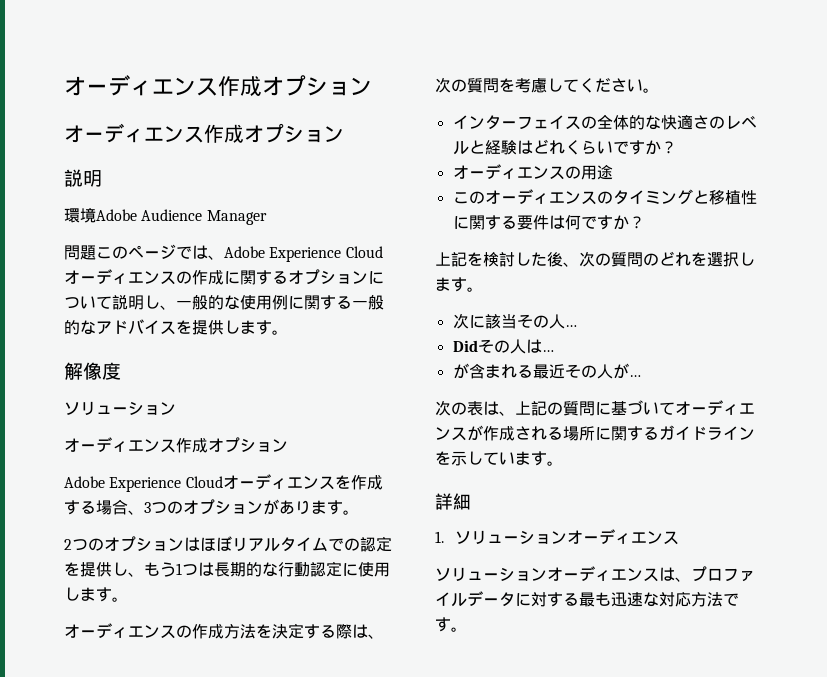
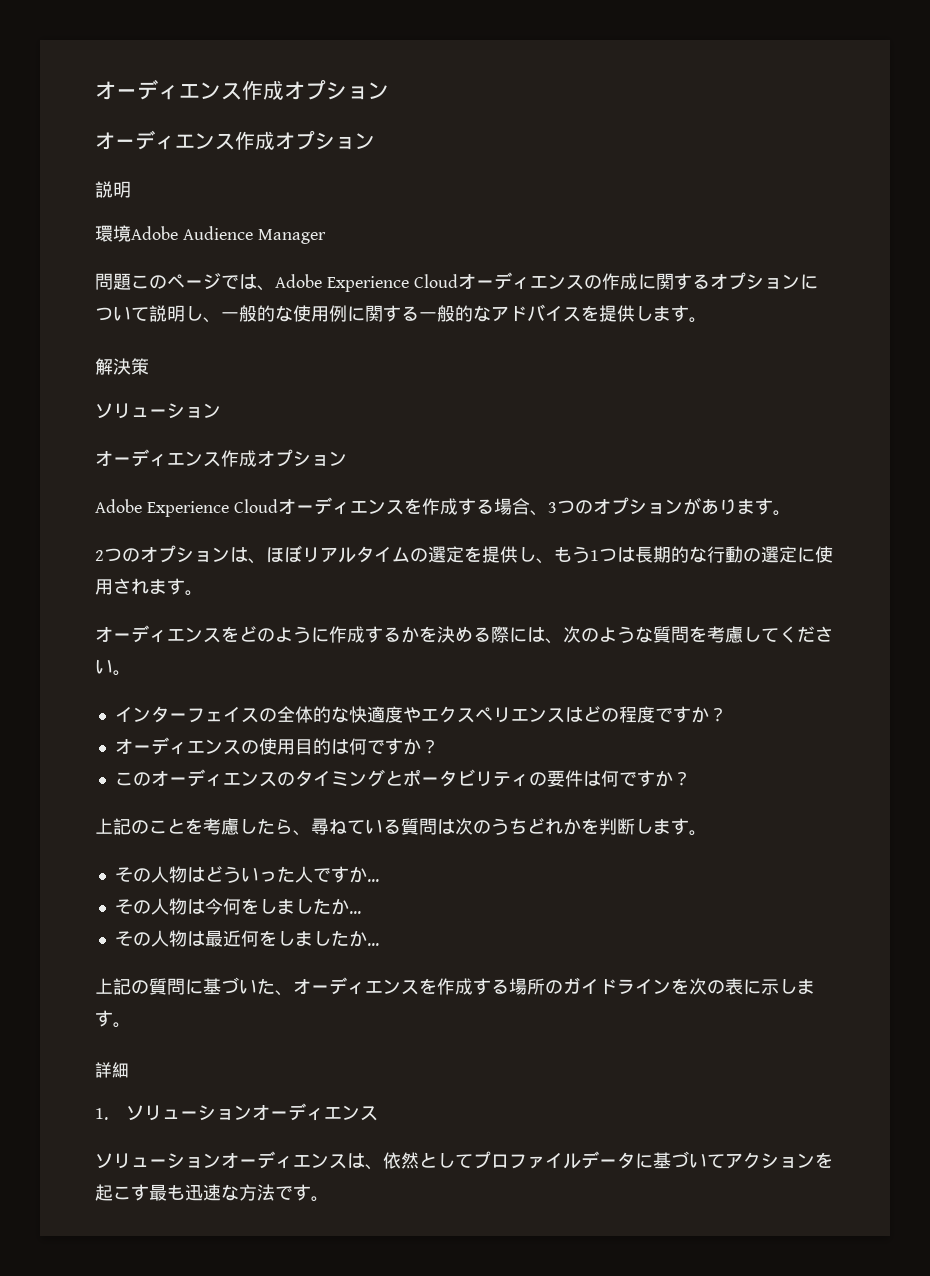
[83,362,121,380] 像度 -> [113,358,149,375] 決策
(200, 544) none -> [248,558,266,564] 、
[328,537,376,552] での認 -> [410,546,446,563] の選
[310,562,326,577] 認 -> [743,546,779,563] の選
[64,587,80,601] し -> [113,578,149,595] され
[176,623,352,639] の作成方法を決定する際 -> [221,626,527,643] をどのように作成するかを決める際に
(467, 85) none -> [599,626,653,643] ような
[692,115,757,130] [452,139,613,155] さのレベルと経験はどれくらい -> [384,706,655,723] 度やエクスペリエンスはどの程度
[580,164,613,180] 用途 -> [258,738,439,755] 使用目的は何ですか？
[708,190,757,205] [452,215,517,230] 移植性に関する -> [402,769,547,787] ポータビリティの
[467,251,755,267] [435,277,483,292] [452,313,577,329] [452,339,554,354] [452,363,641,379] [435,400,515,416] を検討した後、次の質問のどれを選択します。 // 次に該当その人… // Didその人は… // が含まれる最近その人が… // 次の表は、 -> [131,818,707,836] [114,866,379,883] [114,898,361,915] [114,930,379,947] のことを考慮したら、尋ねている質問は次のうちどれかを判断します。 // その人物はどういった人ですか... // その人物は今何をしましたか... // その人物は最近何をしましたか... //
[659,400,755,415] [435,425,659,441] てオーディエンスが作成される場所に関する -> [257,977,563,996] た、オーディエンスを作成する場所の
[451,451,515,466] 示してい -> [689,978,797,995] 次の表に示し
(691, 579) none -> [383,1152,473,1169] 依然として
[531,592,579,607] 対する -> [653,1151,833,1169] [95,1184,149,1201] 基づいてアクションを起こす
[659,592,691,607] 対応 -> (239, 1192) none

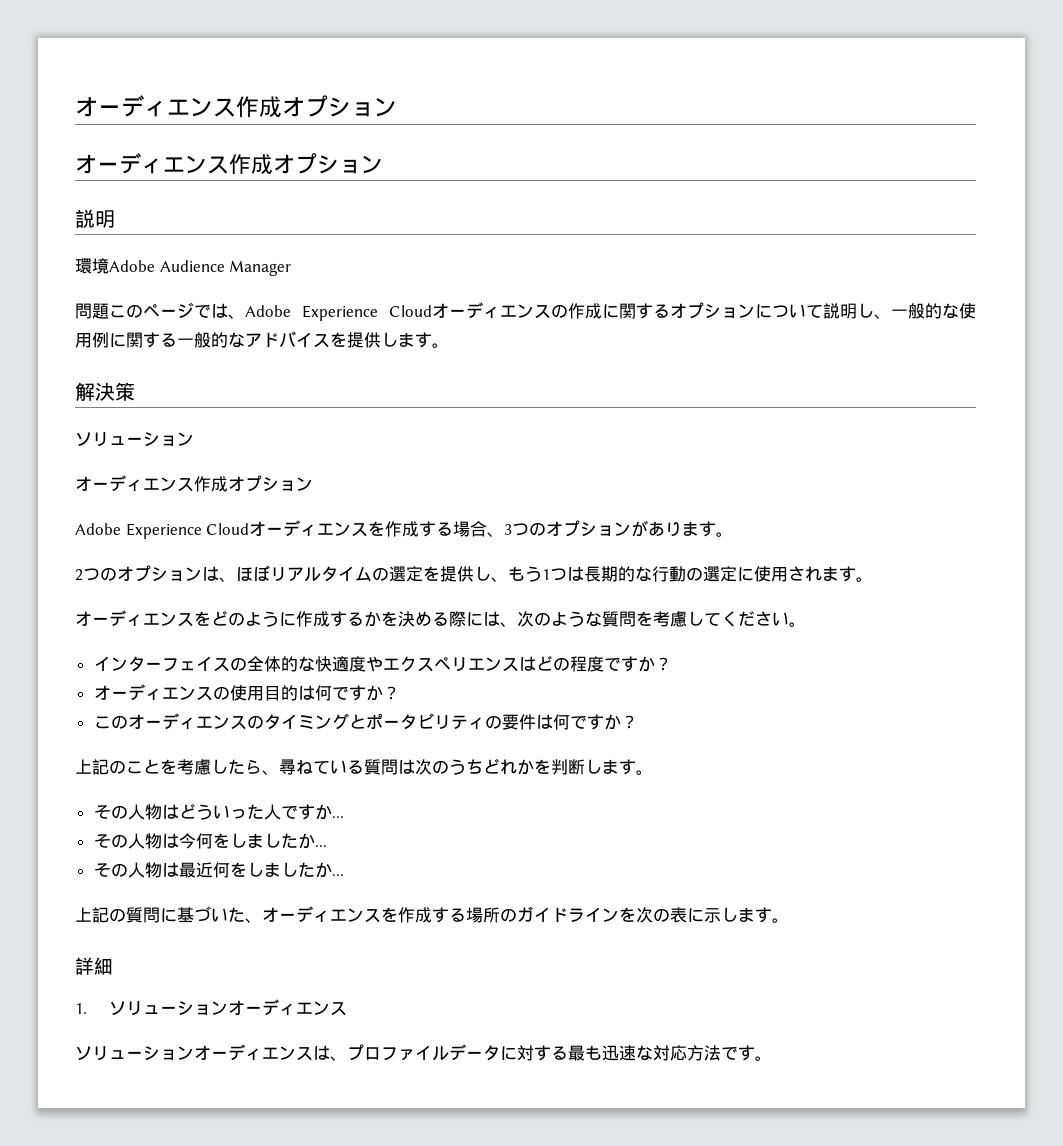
[383,1152,473,1169] 依然として -> (347, 1058) none
[653,1151,833,1169] [95,1184,149,1201] 基づいてアクションを起こす -> [517,1045,568,1061] 対する
(239, 1192) none -> [653,1045,687,1061] 対応

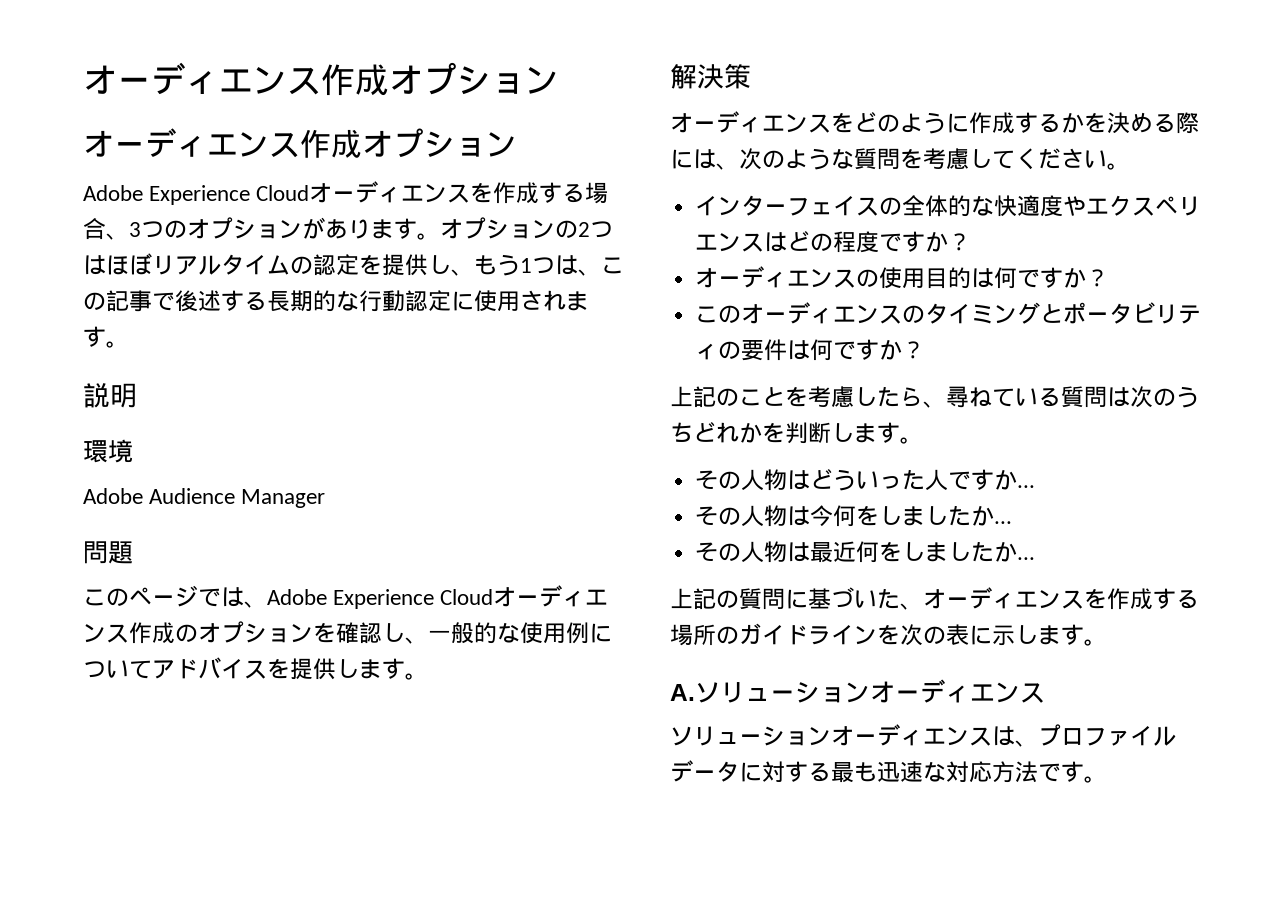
[75,209,115,228] [75,258,292,276] [75,302,976,321] [75,331,449,348] [75,382,135,401] [75,432,194,447] [75,475,313,492] // 説明 // 環境Adobe Audience Manager // 問題このページでは、Adobe Experience Cloudオーディエンスの作成に関するオプションについて説明し、一般的な使用例に関する一般的なアドバイスを提供します。 // 解決策 // ソリューション // オーディエンス作成オプション -> (517, 144) none
[75,565,236,582] // 2つのオプションは、 -> [440,217,613,239] [83,255,106,275] オプションの2つは
[389,566,406,582] 選 -> [313,254,336,276] 認
(584, 573) none -> [578,257,624,276] [83,290,267,312] 、この記事で後述する
[686,566,720,582] の選 -> [405,290,428,312] 認
(873, 579) none -> [83,383,137,408] [83,439,133,463] [83,488,326,508] [83,541,133,564] [83,585,609,609] [83,621,612,644] [83,657,428,680] [670,63,751,89] // 説明 // 環境 // Adobe Audience Manager // 問題 // このページでは、Adobe Experience Cloudオーディエンス作成のオプションを確認し、一般的な使用例についてアドバイスを提供します。 // 解決策
[75,957,113,975] [75,1003,87,1014] 詳細 // 1. -> [670,684,695,701] A.

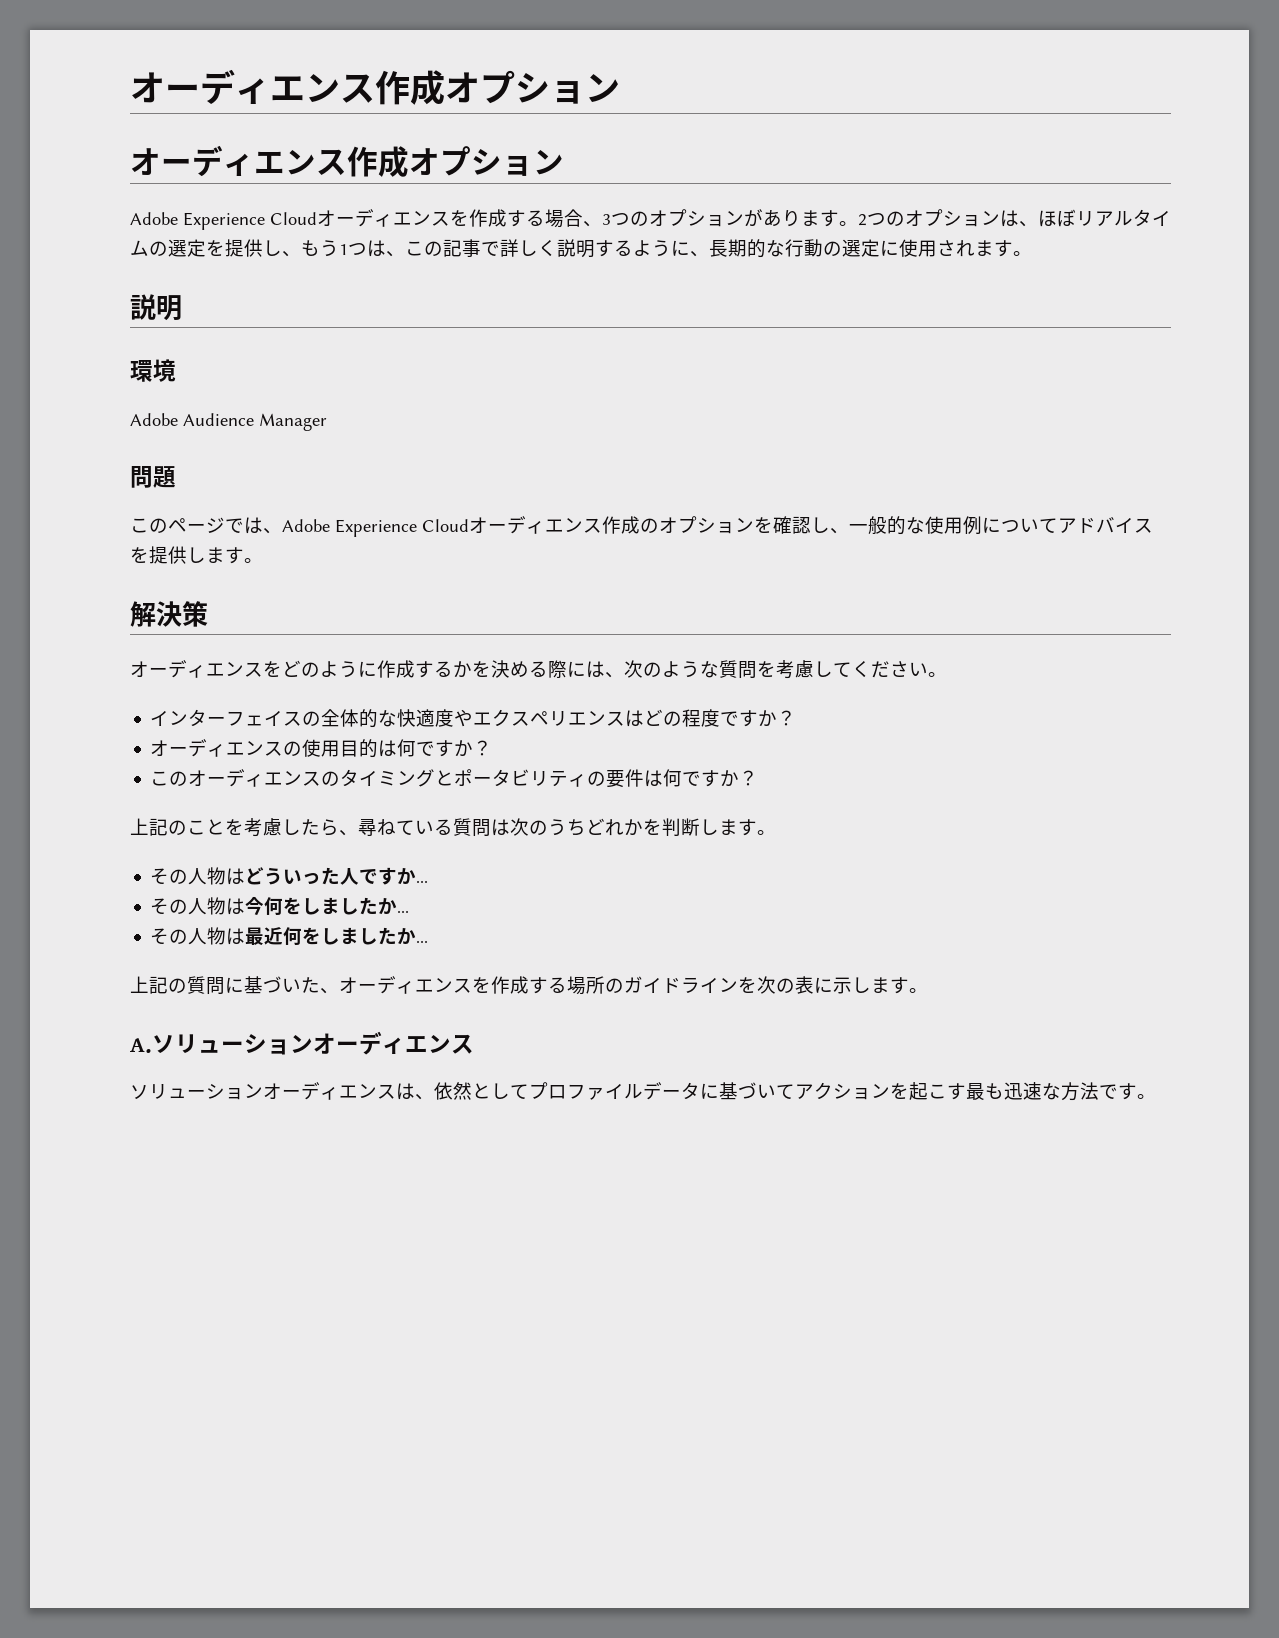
[440,217,613,239] [83,255,106,275] オプションの2つは -> [858,209,1038,227] 2つのオプションは、
[313,254,336,276] 認 -> [168,239,187,257] 選
[175,290,267,312] 後述する -> [500,239,709,258] 詳しく説明するように、
[405,290,428,312] 認 -> [823,239,861,257] の選
(1038, 743) none -> [434,1082,529,1100] 依然として
[762,761,831,782] 対する -> [719,1082,966,1100] 基づいてアクションを起こす
[946,761,992,783] 対応 -> (1061, 1091) none

